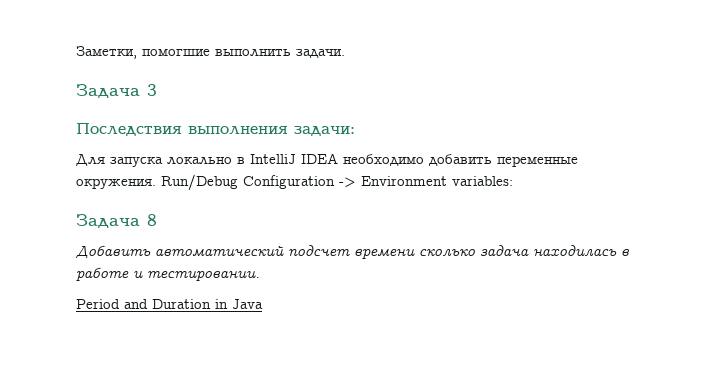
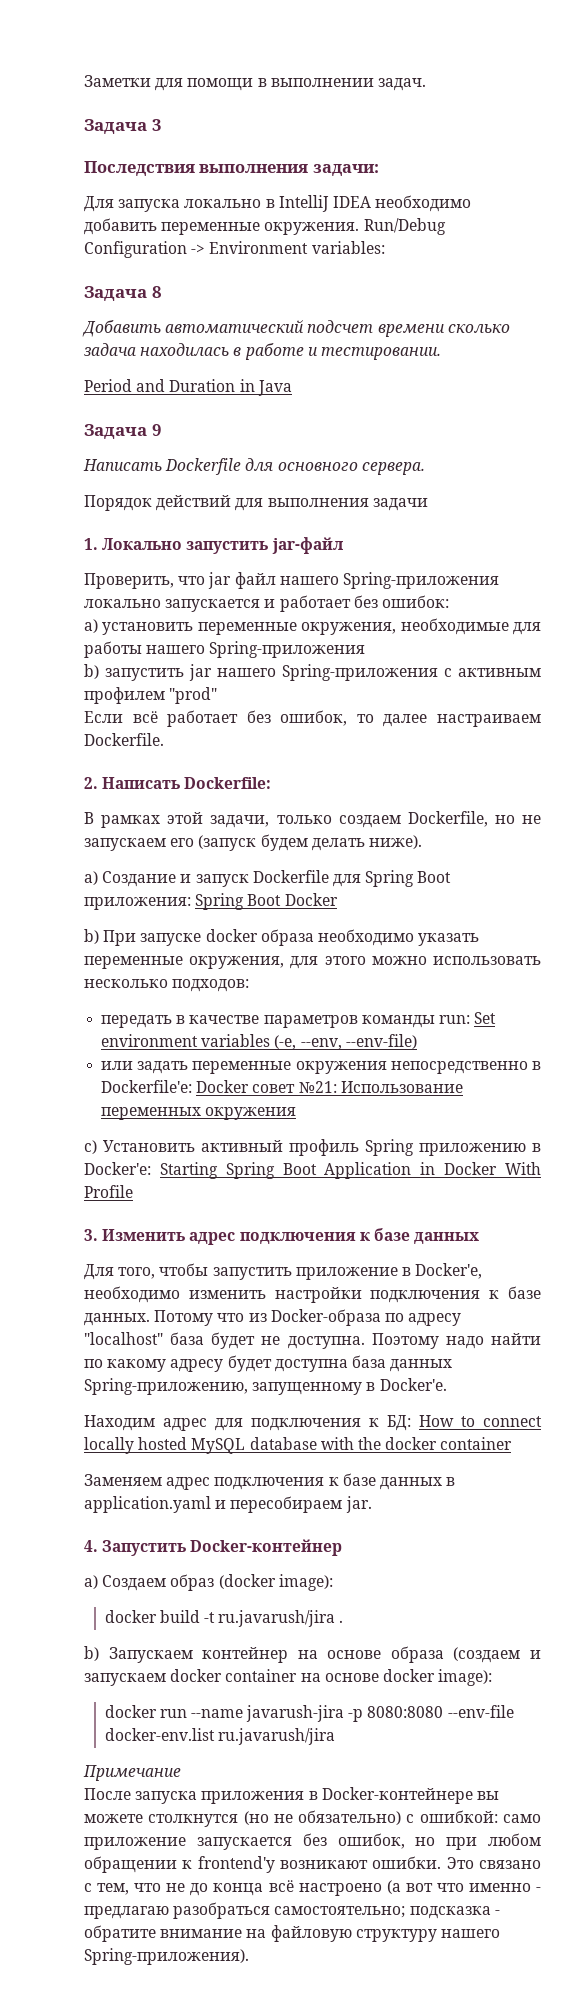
[76,46,345,59] Заметки, помогшие выполнить задачи. -> [84,75,426,91] Заметки для помощи в выполнении задач.
(263, 304) none -> [84,424,162,439] [83,458,425,475] [84,495,428,511] [84,537,343,554] [84,572,499,589] [84,595,449,612] [84,618,541,635] [84,641,366,658] [84,664,541,681] [84,687,218,704] [84,710,541,727] [84,733,164,746] [84,777,272,789] [84,811,541,828] [84,834,422,851] [84,870,452,887] [84,893,338,910] [84,929,480,946] [84,956,541,969] [84,979,250,992] [101,1012,497,1028] [101,1034,417,1050] [101,1061,541,1074] [101,1080,463,1093] [101,1107,297,1120] [84,1139,541,1156] [84,1162,541,1179] [84,1185,133,1198] [84,1228,480,1245] [84,1263,483,1280] [84,1286,541,1303] [84,1309,462,1326] [84,1332,541,1349] [84,1355,453,1372] [84,1378,447,1395] [84,1415,542,1431] [84,1437,513,1454] [84,1473,456,1490] [84,1496,372,1513] [84,1539,343,1556] [84,1574,333,1591] [104,1610,344,1627] [84,1646,541,1663] [84,1669,493,1686] [104,1705,514,1722] [104,1728,335,1745] [83,1765,181,1781] [84,1787,499,1804] [84,1810,541,1827] [84,1833,541,1850] [84,1856,541,1873] [84,1880,541,1896] [84,1902,500,1919] [84,1925,500,1942] [84,1948,249,1965] // Задача 9 // Написать Dockerfile для основного сервера. // Порядок действий для выполнения задачи // 1. Локально запустить jar-файл // Проверить, что jar файл нашего Spring-приложения локально запускается и работает без ошибок: // a) установить переменные окружения, необходимые для работы нашего Spring-приложения // b) запустить jar нашего Spring-приложения с активным профилем "prod" // Если всё работает без ошибок, то далее настраиваем Dockerfile. // 2. Написать Dockerfile: // В рамках этой задачи, только создаем Dockerfile, но не запускаем его (запуск будем делать ниже). // a) Создание и запуск Dockerfile для Spring Boot приложения: Spring Boot Docker // b) При запуске docker образа необходимо указать переменные окружения, для этого можно использовать несколько подходов: // передать в качестве параметров команды run: Set environment variables (-e, --env, --env-file) // или задать переменные окружения непосредственно в Dockerfile'е: Docker совет №21: Использование переменных окружения // c) Установить активный профиль Spring приложению в Docker'е: Starting Spring Boot Application in Docker With Profile // 3. Изменить адрес подключения к базе данных // Для того, чтобы запустить приложение в Docker'е, необходимо изменить настройки подключения к базе данных. Потому что из Docker-образа по адресу "localhost" база будет не доступна. Поэтому надо найти по какому адресу будет доступна база данных Spring-приложению, запущенному в Docker'е. // Находим адрес для подключения к БД: How to connect locally hosted MySQL database with the docker container // Заменяем адрес подключения к базе данных в application.yaml и пересобираем jar. // 4. Запустить Docker-контейнер // a) Создаем образ (docker image): // docker build -t ru.javarush/jira . // b) Запускаем контейнер на основе образа (создаем и запускаем docker container на основе docker image): // docker run --name javarush-jira -p 8080:8080 --env-file docker-env.list ru.javarush/jira // Примечание // После запуска приложения в Docker-контейнере вы можете столкнутся (но не обязательно) с ошибкой: само приложение запускается без ошибок, но при любом обращении к frontend'у возникают ошибки. Это связано с тем, что не до конца всё настроено (а вот что именно - предлагаю разобраться самостоятельно; подсказка - обратите внимание на файловую структуру нашего Spring-приложения).

